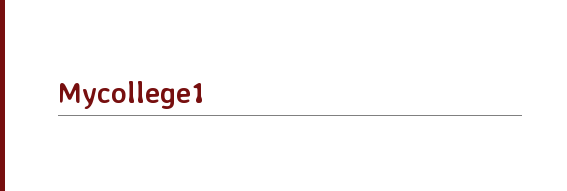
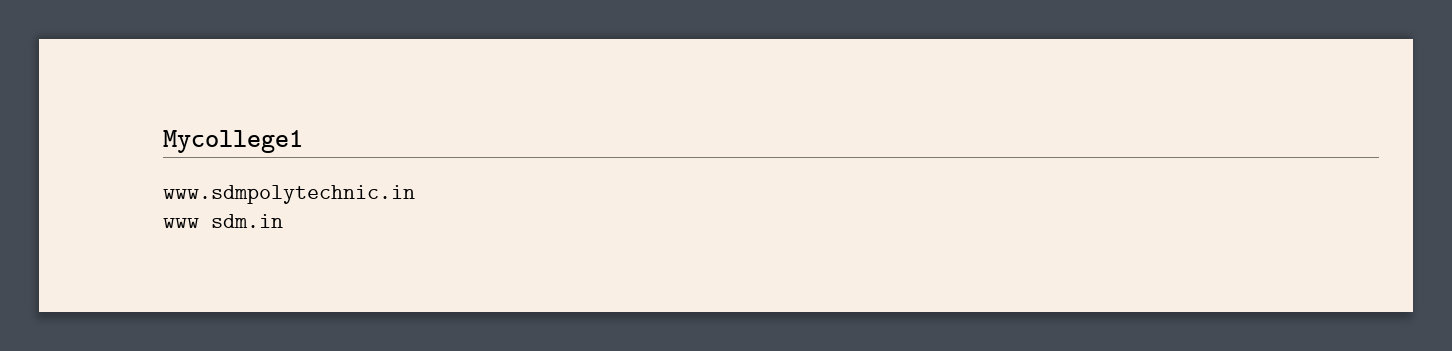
(205, 95) none -> [163,185,415,204] [163,214,283,228] // www.sdmpolytechnic.in // www sdm.in

